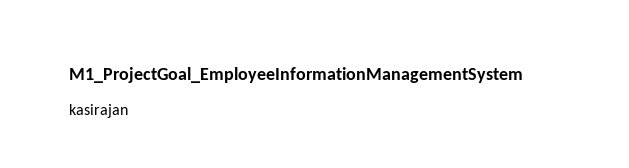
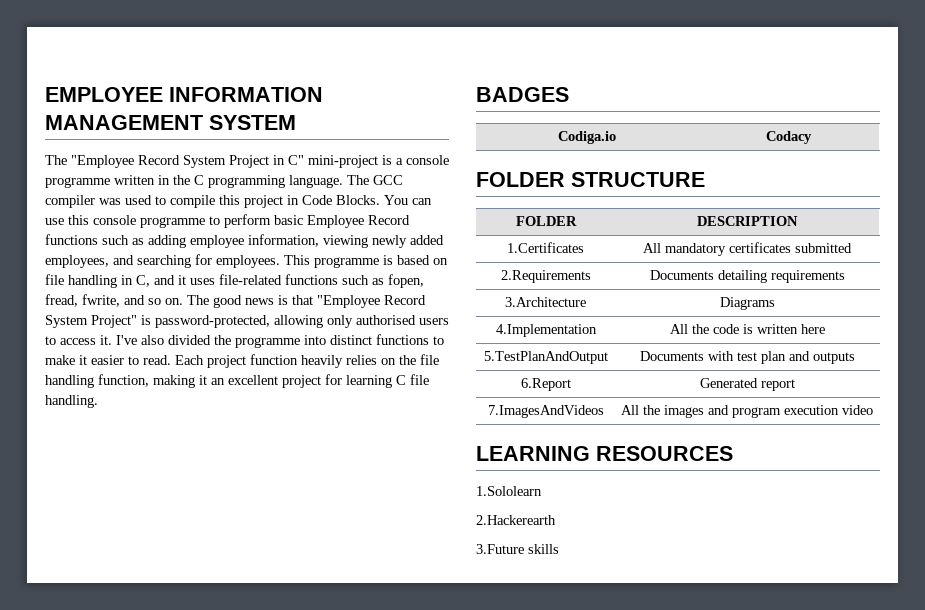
[69,67,523,83] [69,104,128,118] M1_ProjectGoal_EmployeeInformationManagementSystem // kasirajan -> [45,87,323,102] [45,115,296,130] [45,155,449,168] [45,175,403,188] [45,195,432,208] [45,214,410,228] [45,234,444,248] [45,254,448,268] [45,274,424,288] [45,294,426,308] [45,315,449,328] [45,334,444,348] [45,354,439,368] [45,374,429,388] [45,395,98,408] [476,87,569,102] [558,131,616,144] [766,131,812,144] [476,172,705,187] [515,216,577,226] [697,216,798,226] [507,242,584,253] [643,242,852,256] [500,270,591,283] [649,270,845,283] [505,297,586,307] [719,297,775,310] [495,324,597,337] [669,324,825,334] [483,351,608,364] [639,351,855,364] [520,378,571,391] [699,378,795,391] [487,405,604,418] [621,405,873,418] [476,446,733,461] [476,486,542,496] [476,515,556,525] [476,544,559,554] EMPLOYEE INFORMATION MANAGEMENT SYSTEM // The "Employee Record System Project in C" mini-project is a console programme written in the C programming language. The GCC compiler was used to compile this project in Code Blocks. You can use this console programme to perform basic Employee Record functions such as adding employee information, viewing newly added employees, and searching for employees. This programme is based on file handling in C, and it uses file-related functions such as fopen, fread, fwrite, and so on. The good news is that "Employee Record System Project" is password-protected, allowing only authorised users to access it. I've also divided the programme into distinct functions to make it easier to read. Each project function heavily relies on the file handling function, making it an excellent project for learning C file handling. // BADGES // Codiga.io | Codacy // FOLDER STRUCTURE // FOLDER | DESCRIPTION // 1.Certificates | All mandatory certificates submitted // 2.Requirements | Documents detailing requirements // 3.Architecture | Diagrams // 4.Implementation | All the code is written here // 5.TestPlanAndOutput | Documents with test plan and outputs // 6.Report | Generated report // 7.ImagesAndVideos | All the images and program execution video // LEARNING RESOURCES // 1.Sololearn // 2.Hackerearth // 3.Future skills

